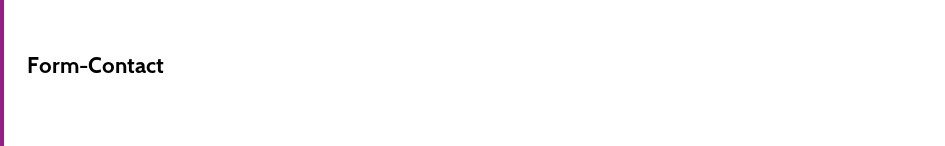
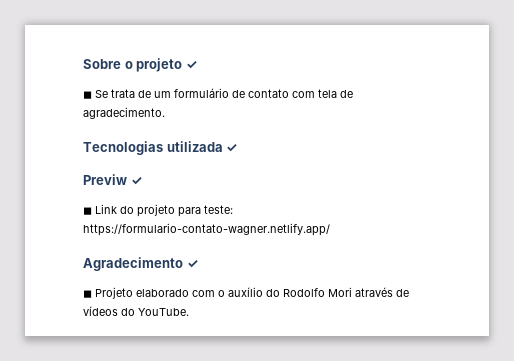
[27,57,164,73] Form-Contact -> [83,58,197,72] [83,88,353,99] [83,107,165,119] [83,141,238,155] [83,174,142,185] [83,204,233,217] [83,223,330,236] [83,257,198,271] [83,287,409,299] [83,306,189,316] Sobre o projeto ✓ // ◼ Se trata de um formulário de contato com tela de agradecimento. // Tecnologias utilizada ✓ // Previw ✓ // ◼ Link do projeto para teste: https://formulario-contato-wagner.netlify.app/ // Agradecimento ✓ // ◼ Projeto elaborado com o auxílio do Rodolfo Mori através de vídeos do YouTube.

